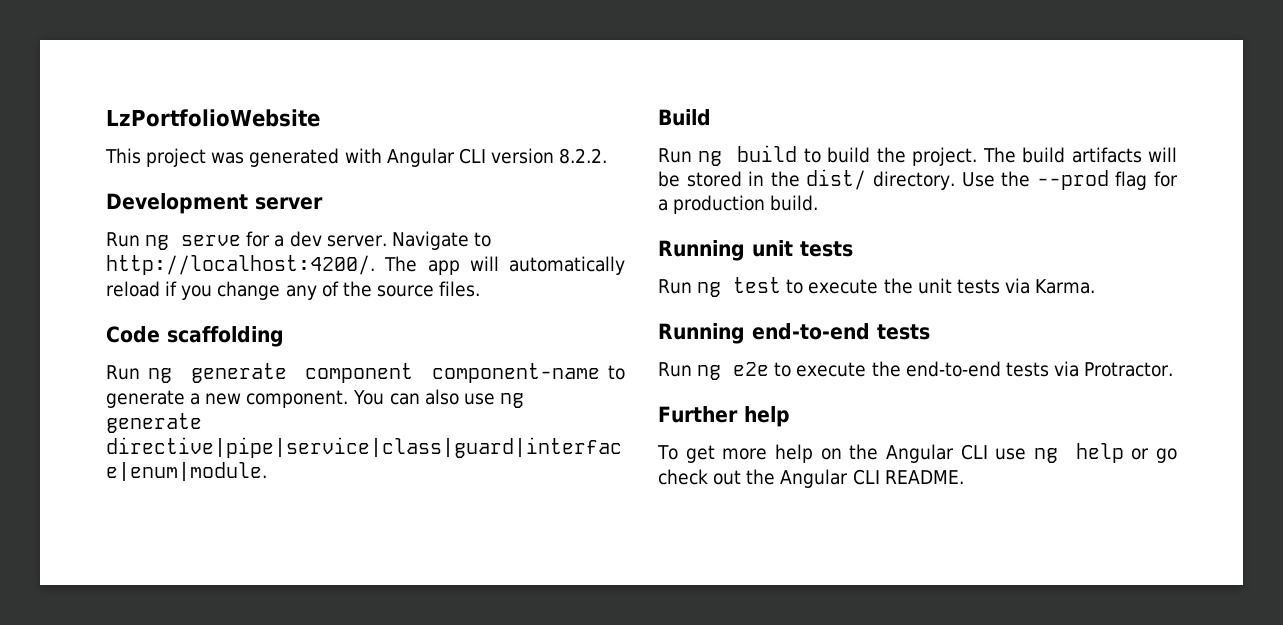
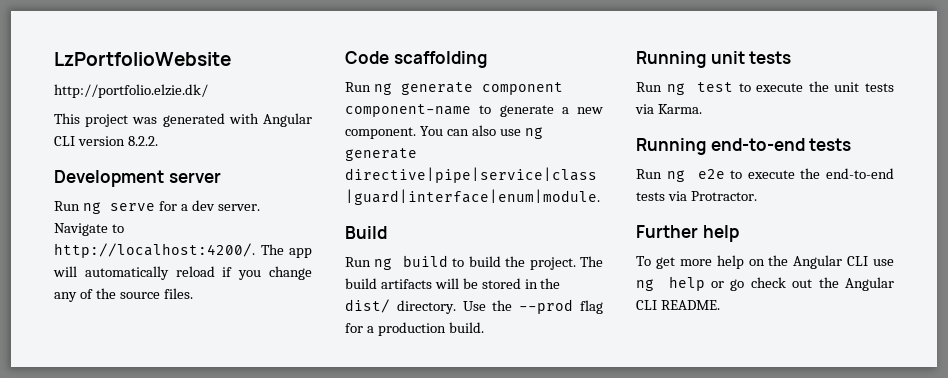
(320, 118) none -> [54,84,208,98] // http://portfolio.elzie.dk/

